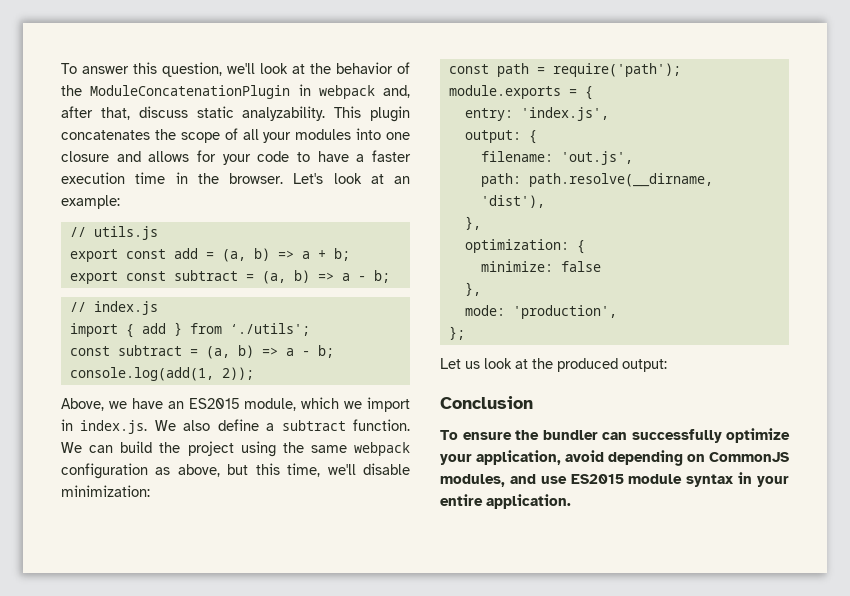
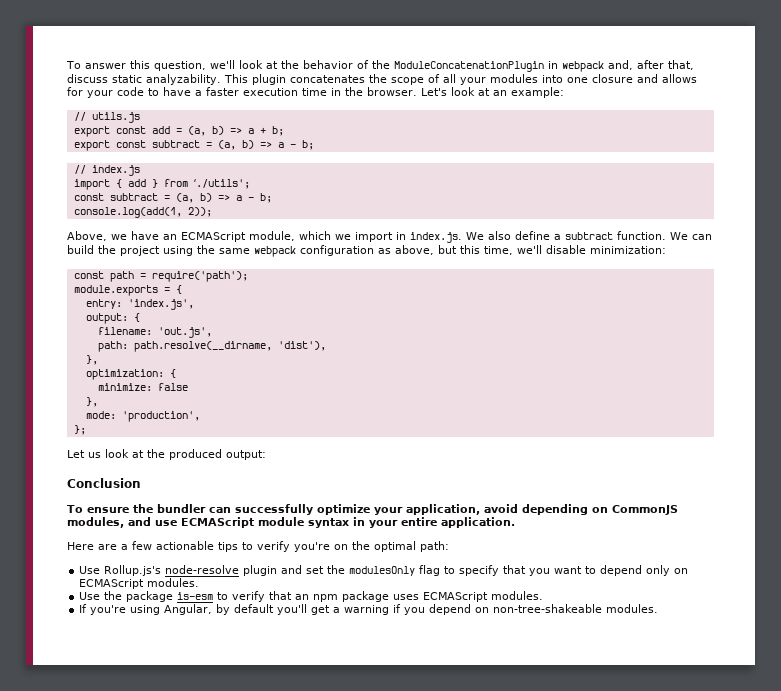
[188,398,240,409] ES2015 -> [181,232,246,242] ECMAScript
[570,474,624,484] ES2015 -> [181,517,254,528] ECMAScript
(571, 501) none -> [67,541,449,552] [79,565,689,576] [79,578,200,589] [79,591,544,602] [79,604,659,615] // Here are a few actionable tips to verify you're on the optimal path: // Use Rollup.js's node-resolve plugin and set the modulesOnly flag to specify that you want to depend only on ECMAScript modules. // Use the package is-esm to verify that an npm package uses ECMAScript modules. // If you're using Angular, by default you'll get a warning if you depend on non-tree-shakeable modules.

